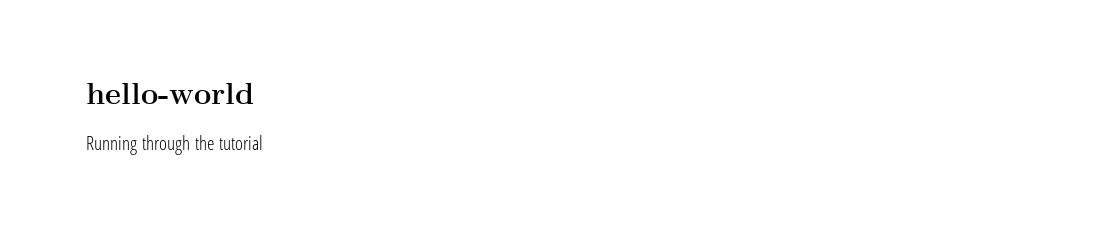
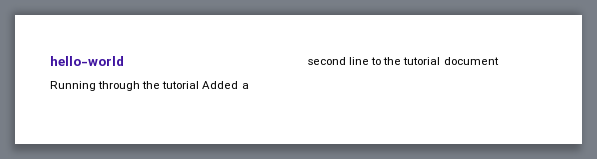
(263, 142) none -> [202,81,249,89] [308,57,499,65] Added a second line to the tutorial document

